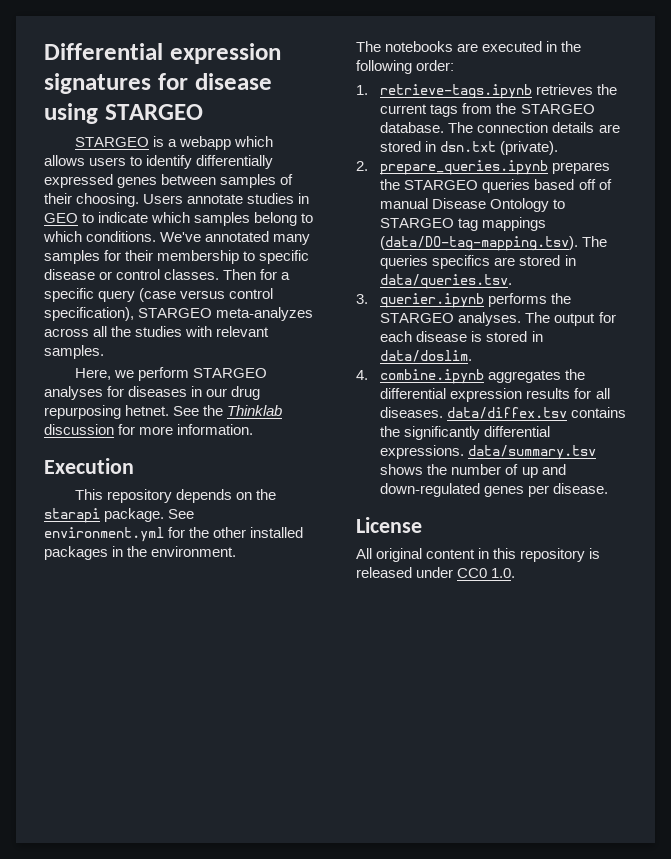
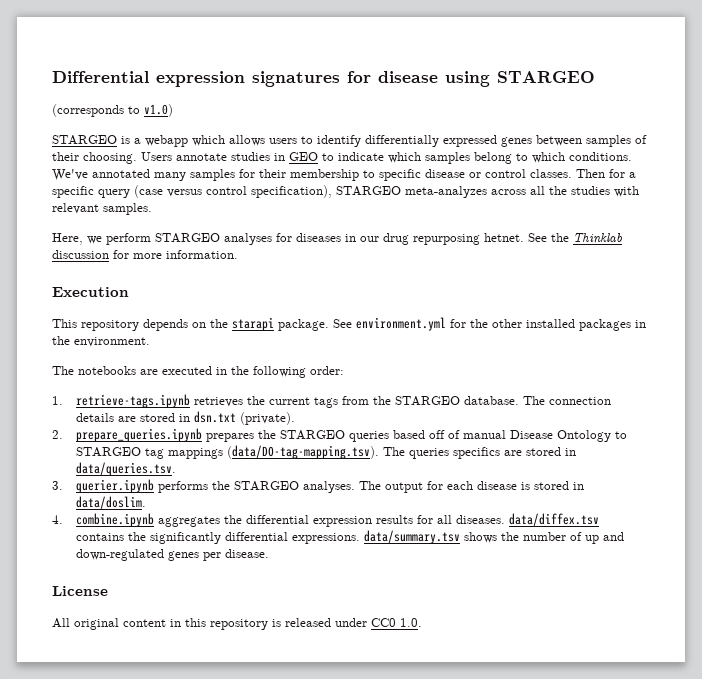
(203, 112) none -> [52,104,173,117] // (corresponds to v1.0)

